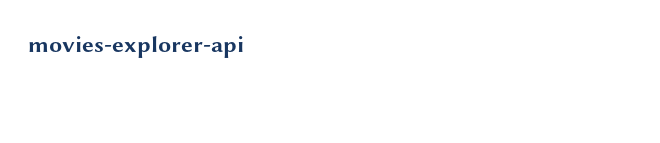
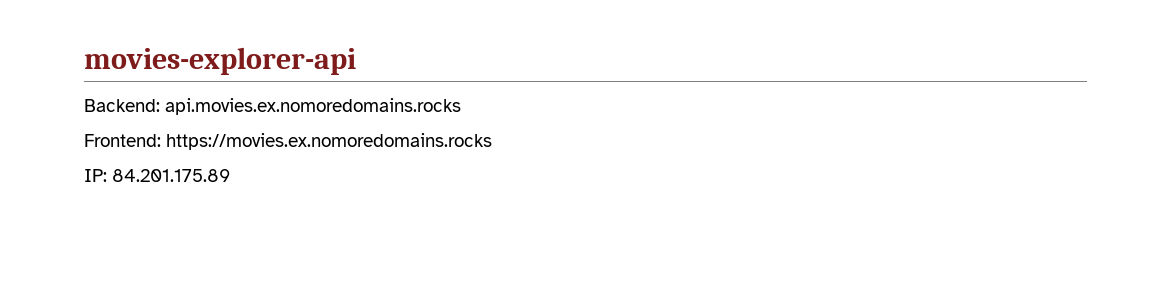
(244, 47) none -> [84,98,462,115] [84,133,493,150] [84,169,231,182] // Backend: api.movies.ex.nomoredomains.rocks // Frontend: https://movies.ex.nomoredomains.rocks // IP: 84.201.175.89

